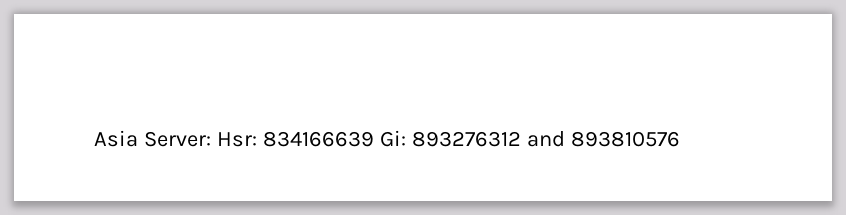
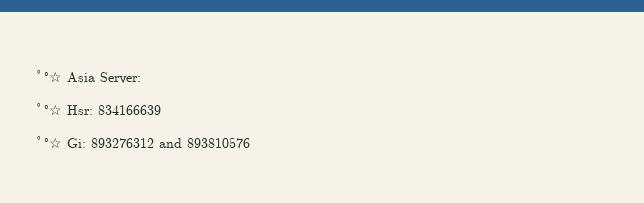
(94, 138) none -> [37,70,62,83] ﾟ°☆
(211, 139) none -> [37,103,62,116] // ﾟ°☆
(374, 139) none -> [37,136,62,149] // ﾟ°☆

